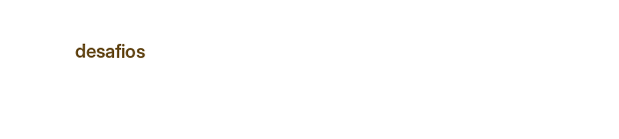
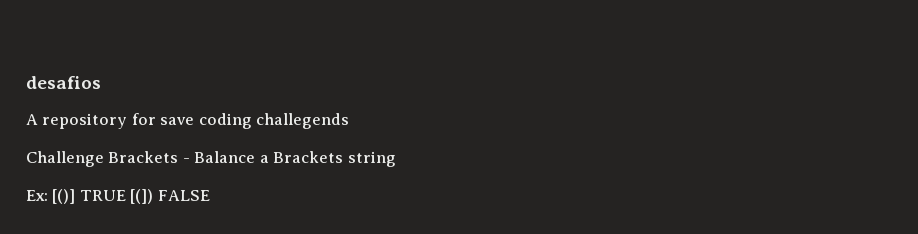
(146, 51) none -> [26,113,350,129] [26,151,396,167] [26,189,210,204] // A repository for save coding challegends // Challenge Brackets - Balance a Brackets string // Ex: [()] TRUE [(]) FALSE

